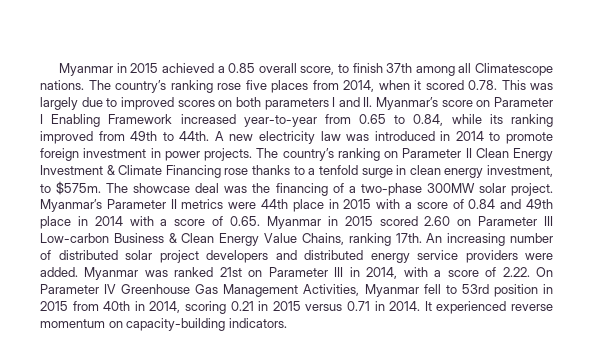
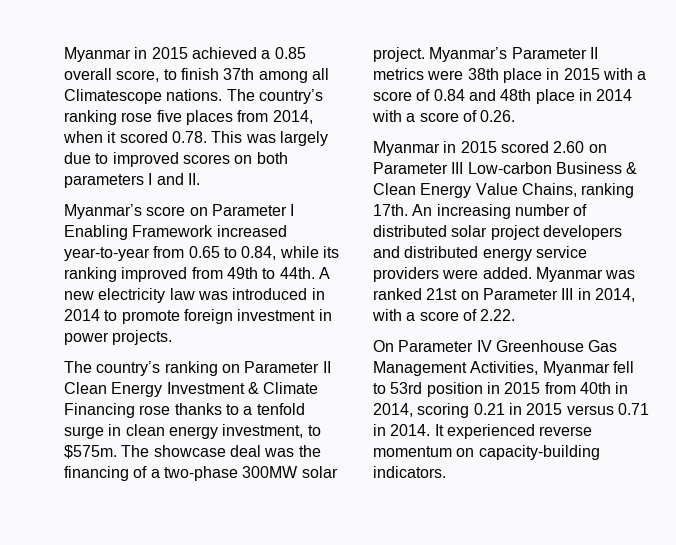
(373, 102) none -> (200, 179) //
(252, 154) none -> (173, 337) //
[261,199,288,209] 44th -> [467,68,499,80] 38th
[526,199,554,209] 49th -> [500,89,532,101] 48th
[230,216,261,226] 0.65. -> [480,110,516,122] 0.26. //
(530, 272) none -> (516, 315) //

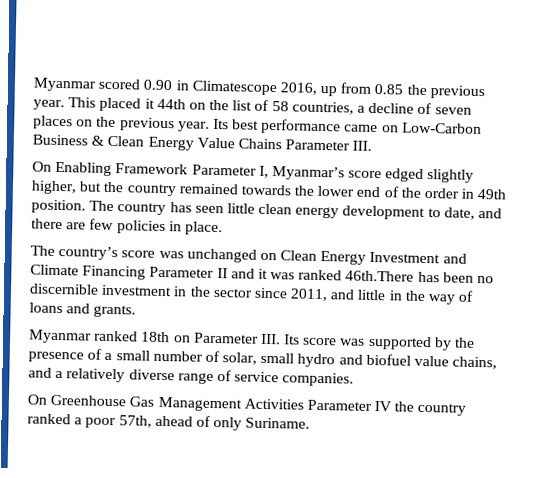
[64,47,306,62] [64,68,329,83] [64,89,323,104] [64,110,313,125] [63,131,328,146] [64,152,288,167] [64,173,200,188] [64,204,295,219] [64,225,287,240] [64,246,339,261] [64,267,330,282] [64,288,325,303] [64,309,332,324] [64,330,173,345] [64,361,331,376] [64,382,319,397] [64,403,305,418] [64,424,321,439] [64,445,321,459] [64,466,338,481] [373,47,598,62] [373,68,647,83] [373,89,633,104] [372,110,516,122] [373,141,607,156] [373,162,552,174] Myanmar in 2015 achieved a 0.85 overall score, to finish 37th among all Climatescope nations. The country’s ranking rose five places from 2014, when it scored 0.78. This was largely due to improved scores on both parameters I and II. // Myanmar’s score on Parameter I Enabling Framework increased year-to-year from 0.65 to 0.84, while its ranking improved from 49th to 44th. A new electricity law was introduced in 2014 to promote foreign investment in power projects. // The country’s ranking on Parameter II Clean Energy Investment & Climate Financing rose thanks to a tenfold surge in clean energy investment, to $575m. The showcase deal was the financing of a two-phase 300MW solar project. Myanmar’s Parameter II metrics were 38th place in 2015 with a score of 0.84 and 48th place in 2014 with a score of 0.26. // Myanmar in 2015 scored 2.60 on Parameter III Low-carbon -> [33,77,485,100] [33,97,472,115] [33,115,482,135] Myanmar scored 0.90 in Climatescope 2016, up from 0.85 the previous year. This placed it 44th on the list of 58 countries, a decline of seven places on the previous year. Its best performance came on Low-Carbon
[521,183,635,198] [373,204,588,219] [373,225,622,240] [373,246,587,261] [373,267,636,282] [373,288,635,302] [372,309,516,321] [373,340,492,352] Chains, ranking 17th. An increasing number of distributed solar project developers and distributed energy service providers were added. Myanmar was ranked 21st on Parameter III in 2014, with a score of 2.22. // On Parameter IV -> [237,138,373,151] [32,161,475,183] [31,180,507,200] [31,199,503,220] [31,218,223,236] [30,245,467,265] [30,264,495,284] [29,283,475,305] [29,302,137,318] [28,329,476,351] [28,348,498,370] [28,367,355,387] [27,394,47,405] Chains Parameter III. // On Enabling Framework Parameter I, Myanmar’s score edged slightly higher, but the country remained towards the lower end of the order in 49th position. The country has seen little clean energy development to date, and there are few policies in place. // The country’s score was unchanged on Clean Energy Investment and Climate Financing Parameter II and it was ranked 46th.There has been no discernible investment in the sector since 2011, and little in the way of loans and grants. // Myanmar ranked 18th on Parameter III. Its score was supported by the presence of a small number of solar, small hydro and biofuel value chains, and a relatively diverse range of service companies. // On
[470,361,634,376] [373,382,629,397] [373,403,649,418] [373,424,593,439] [373,445,600,460] [373,466,446,478] Activities, Myanmar fell to 53rd position in 2015 from 40th in 2014, scoring 0.21 in 2015 versus 0.71 in 2014. It experienced reverse momentum on capacity-building indicators. -> [243,398,467,416] [27,413,311,431] Activities Parameter IV the country ranked a poor 57th, ahead of only Suriname.

